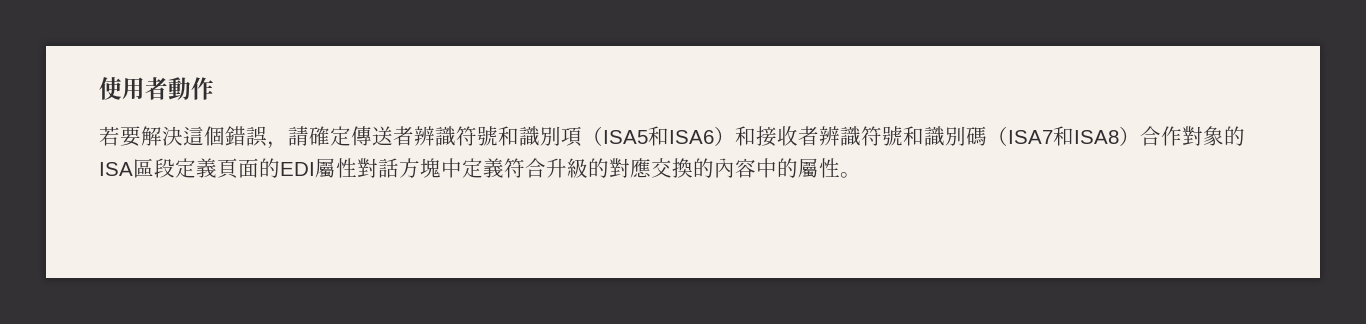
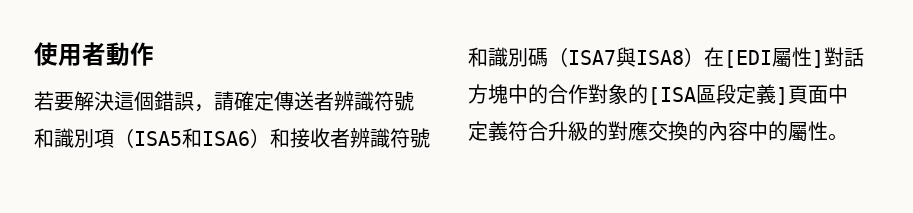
[1053,126,1140,146] 和ISA8） -> [616,47,864,68] [468,84,548,104] 與ISA8）在[EDI屬性]對話方塊中的
[99,162,133,176] ISA -> [648,87,696,105] [ISA
[217,158,441,179] 頁面的EDI屬性對話方塊 -> [776,85,828,105] ]頁面

